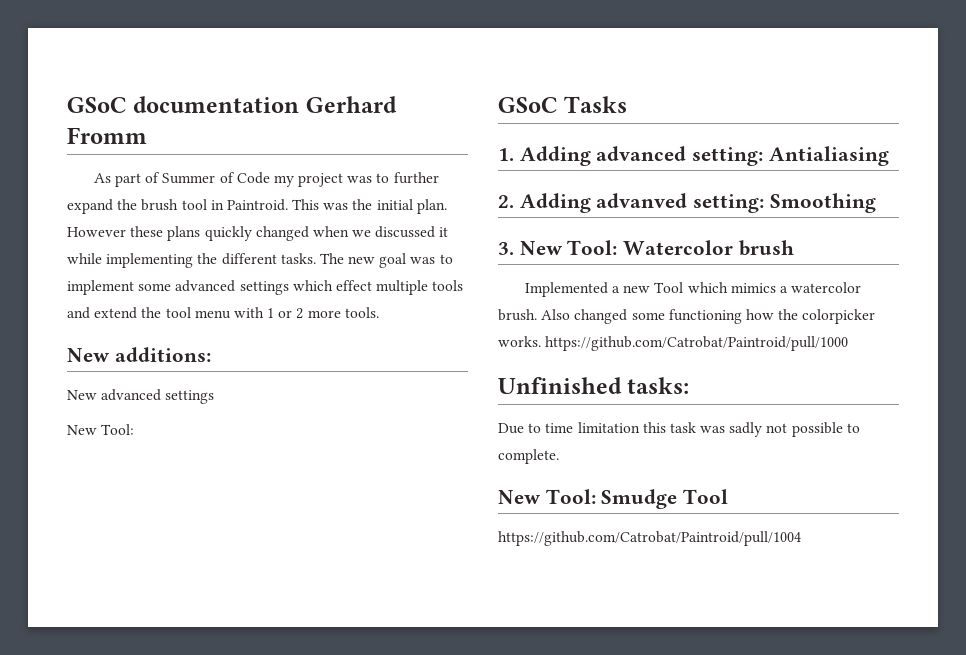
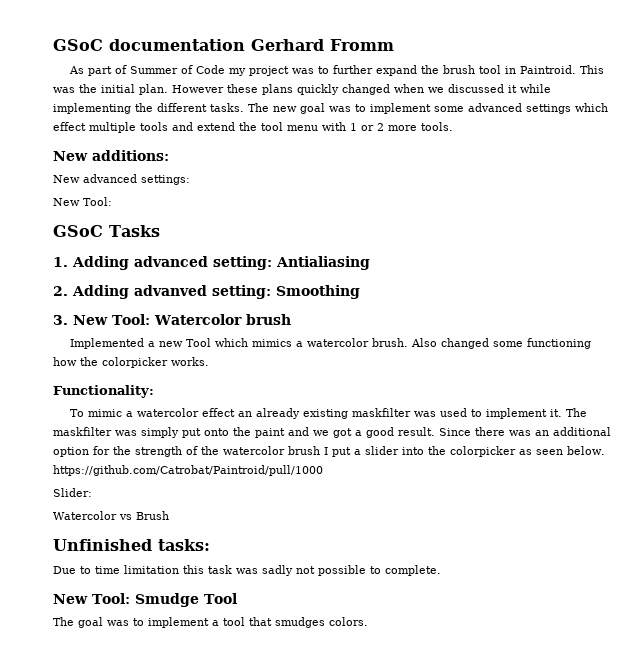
[165,390,215,404] settings -> [141,175,190,185] settings:
[545,336,849,351] https://github.com/Catrobat/Paintroid/pull/1000 -> [53,385,154,398] [69,408,587,419] [53,427,611,438] [53,446,605,457] [53,465,323,476] [53,488,92,497] [53,511,169,520] // Functionality: // To mimic a watercolor effect an already existing maskfilter was used to implement it. The maskfilter was simply put onto the paint and we got a good result. Since there was an additional option for the strength of the watercolor brush I put a slider into the colorpicker as seen below. https://github.com/Catrobat/Paintroid/pull/1000 // Slider: // Watercolor vs Brush
[498,531,801,546] https://github.com/Catrobat/Paintroid/pull/1004 -> [53,617,368,628] The goal was to implement a tool that smudges colors.

